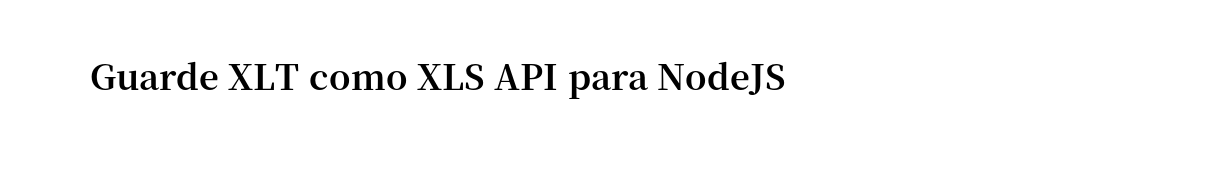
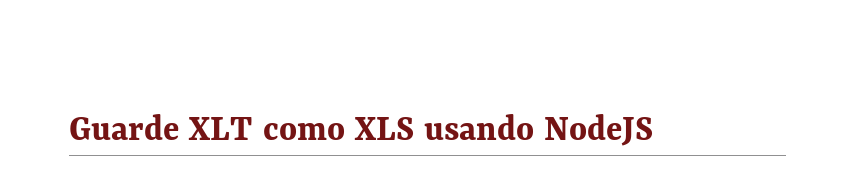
[494,64,649,99] API para -> [424,114,535,140] usando

